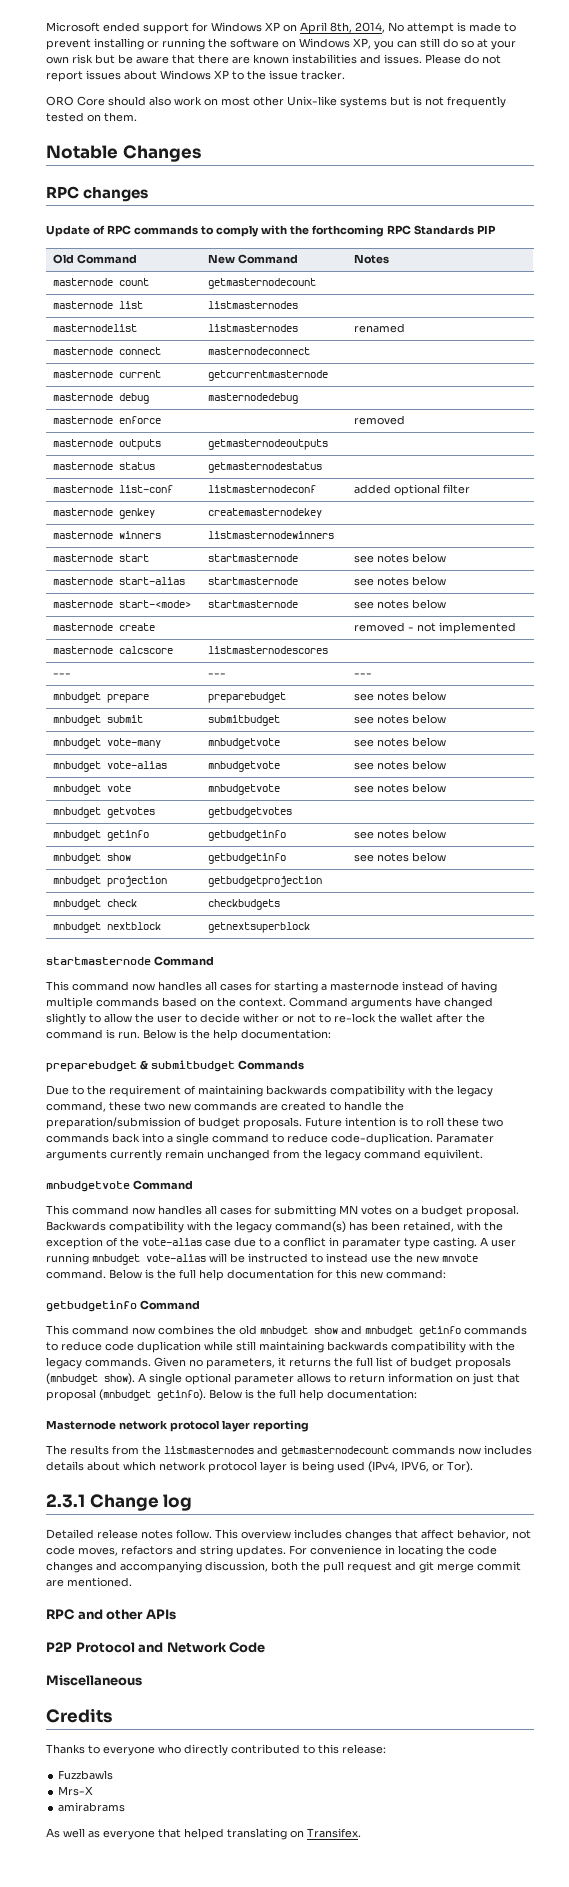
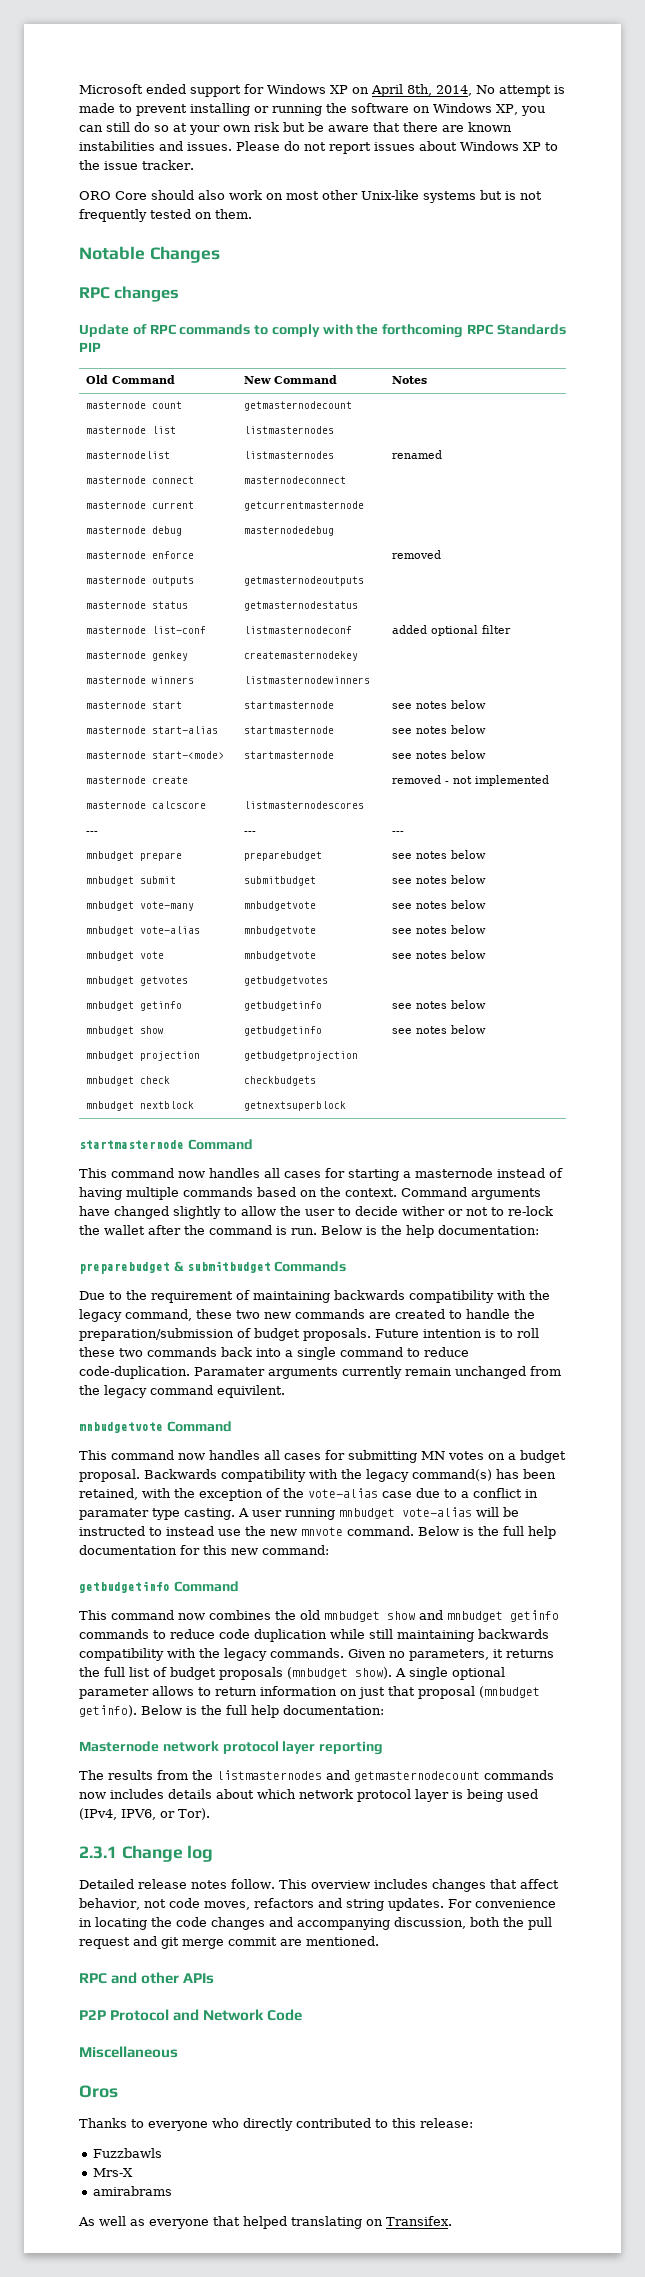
[46,1708,112,1723] Credits -> [79,2085,118,2098] Oros

